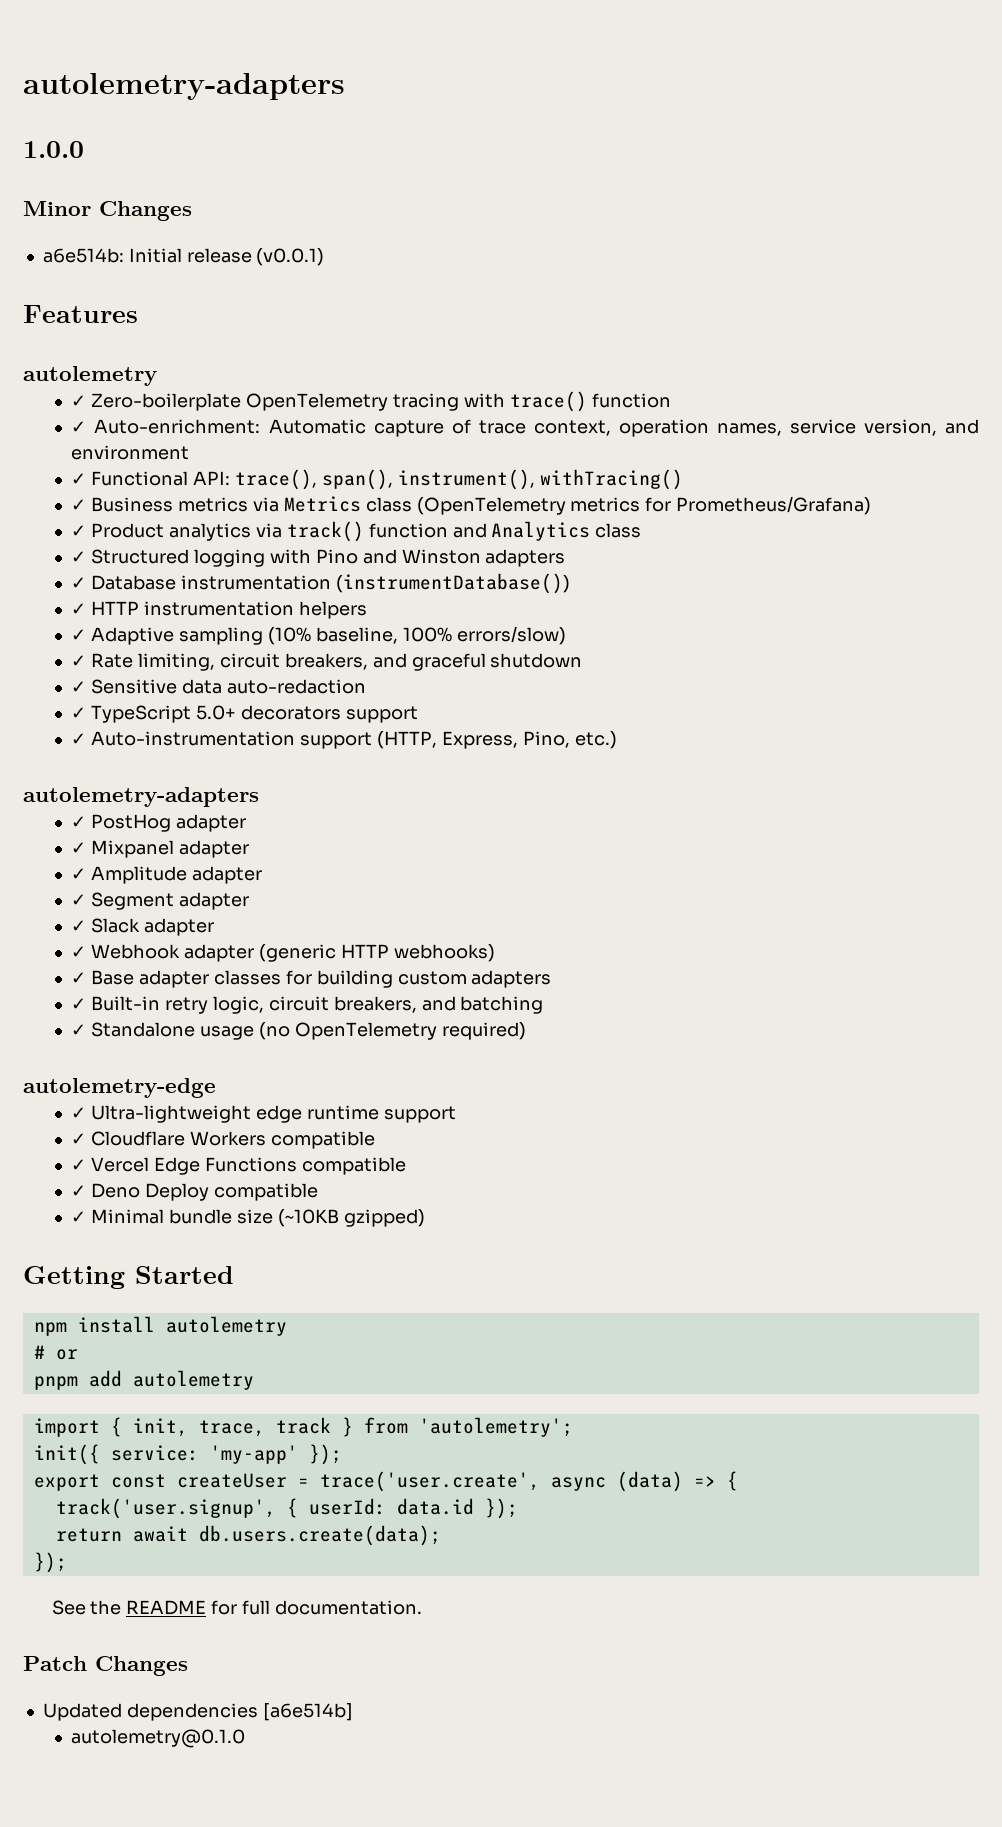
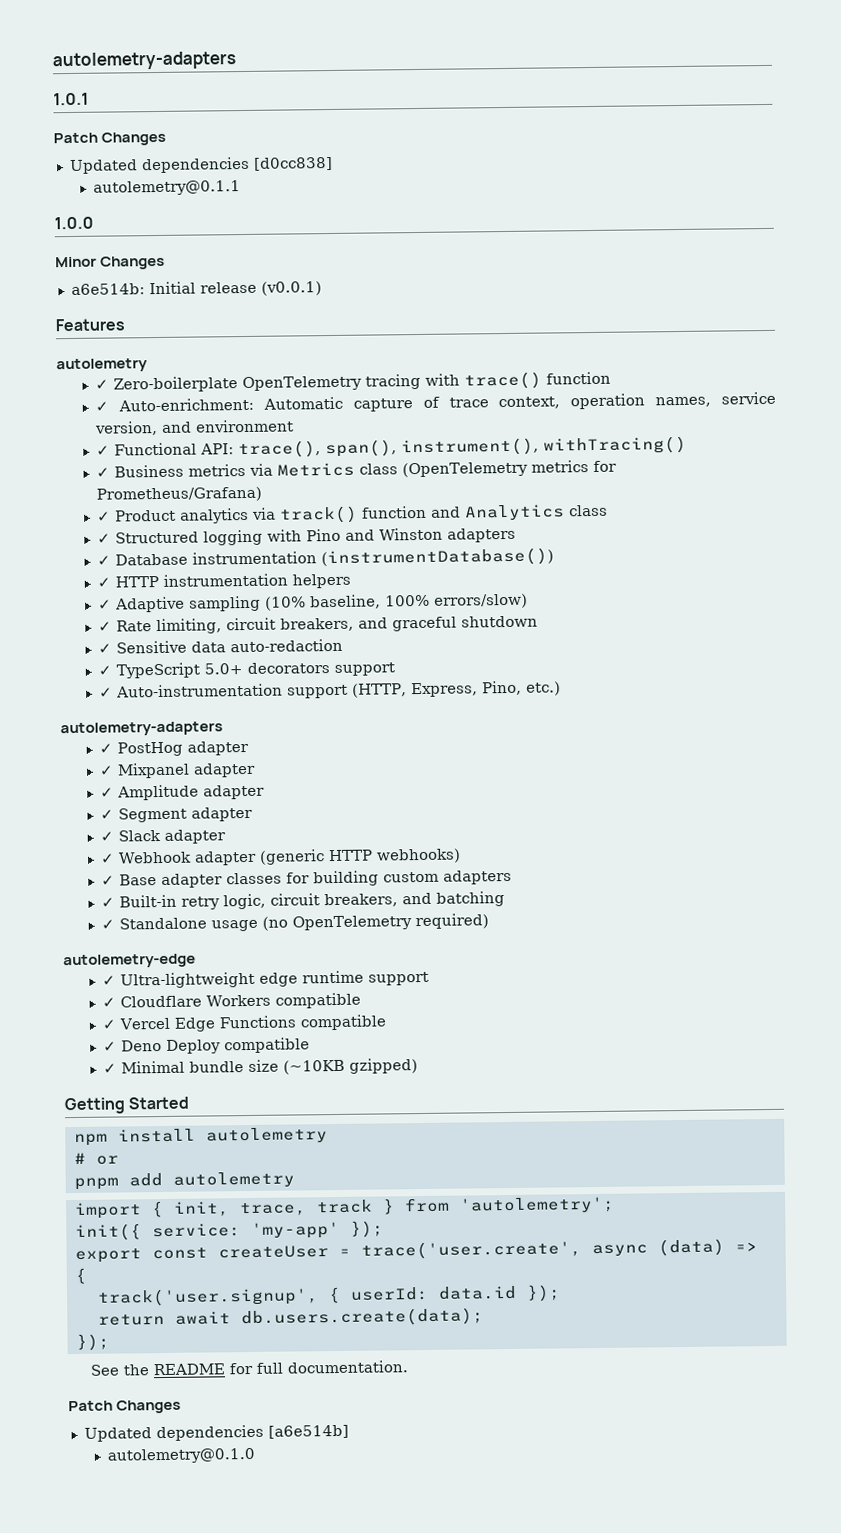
[23,73,345,100] autolemetry-adapters -> [52,51,236,71] [53,92,89,106] [53,131,167,146] [68,156,333,175] [93,180,242,196] autolemetry-adapters // 1.0.1 // Patch Changes // Updated dependencies [d0cc838] // autolemetry@0.1.1

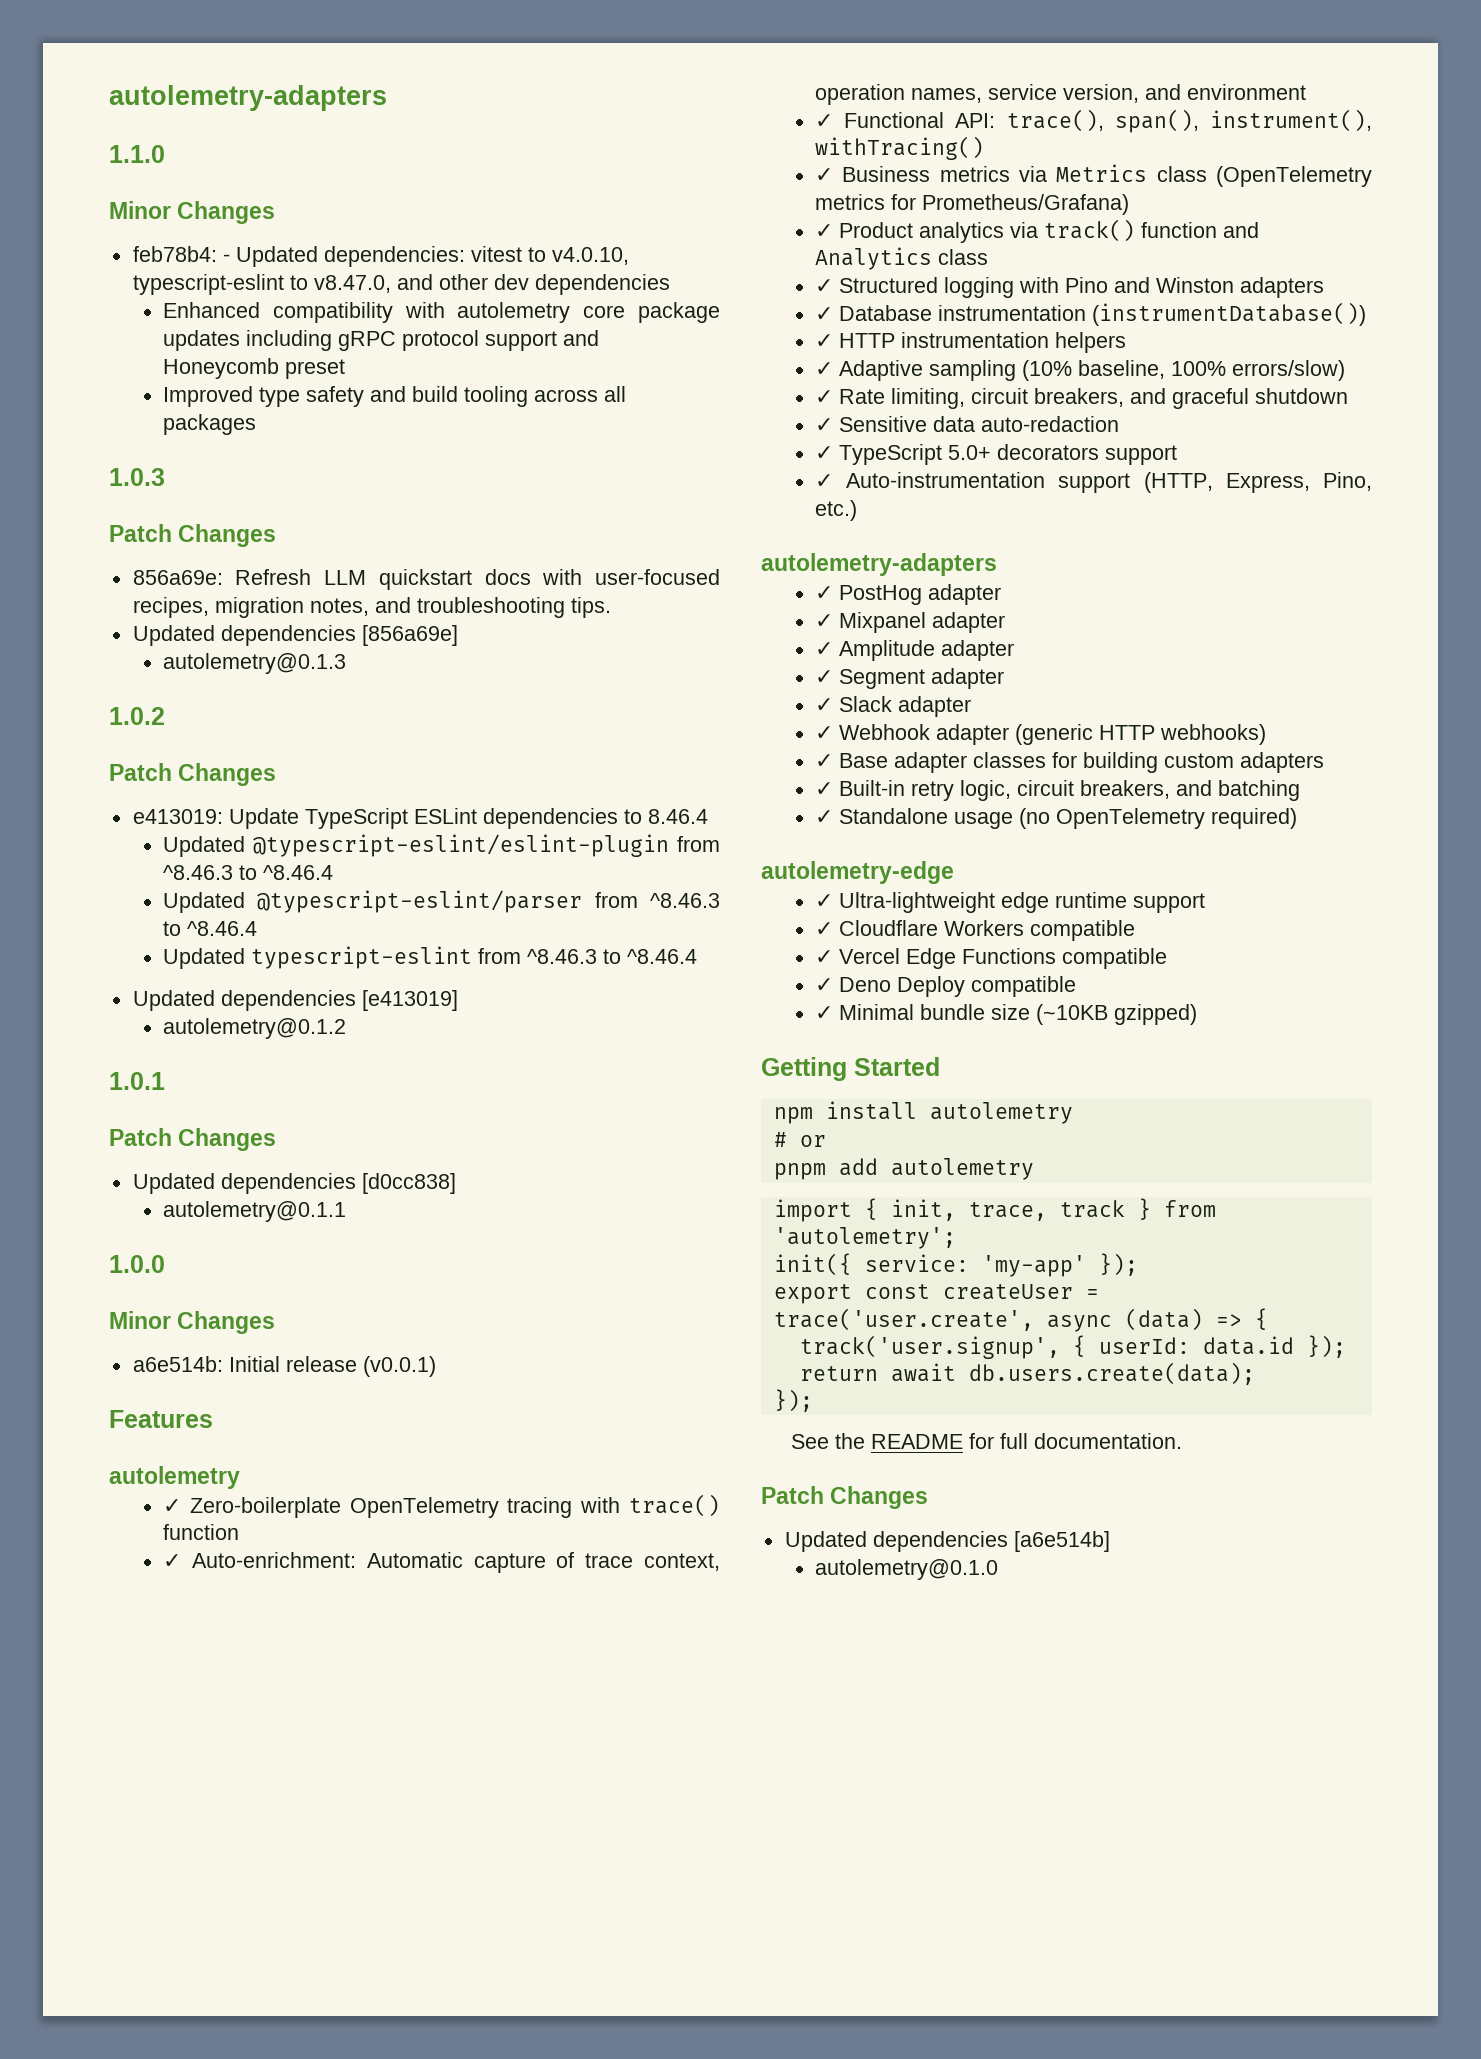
[52,51,236,71] autolemetry-adapters -> [109,85,387,111] [109,145,165,163] [109,201,276,224] [132,246,629,267] [132,274,670,295] [163,302,720,323] [163,330,600,351] [163,358,346,379] [163,386,627,407] [163,414,257,435] [109,468,165,486] [109,524,277,547] [132,569,721,590] [132,597,611,618] [132,625,458,646] [163,653,347,674] [109,707,165,725] [109,763,277,786] [132,808,708,829] [163,834,720,857] [163,865,334,880] [163,890,721,913] [163,921,258,936] [163,946,698,969] [132,990,458,1011] [163,1018,347,1039] autolemetry-adapters // 1.1.0 // Minor Changes // feb78b4: - Updated dependencies: vitest to v4.0.10, typescript-eslint to v8.47.0, and other dev dependencies // Enhanced compatibility with autolemetry core package updates including gRPC protocol support and Honeycomb preset // Improved type safety and build tooling across all packages // 1.0.3 // Patch Changes // 856a69e: Refresh LLM quickstart docs with user-focused recipes, migration notes, and troubleshooting tips. // Updated dependencies [856a69e] // autolemetry@0.1.3 // 1.0.2 // Patch Changes // e413019: Update TypeScript ESLint dependencies to 8.46.4 // Updated @typescript-eslint/eslint-plugin from ^8.46.3 to ^8.46.4 // Updated @typescript-eslint/parser from ^8.46.3 to ^8.46.4 // Updated typescript-eslint from ^8.46.3 to ^8.46.4 // Updated dependencies [e413019] // autolemetry@0.1.2

